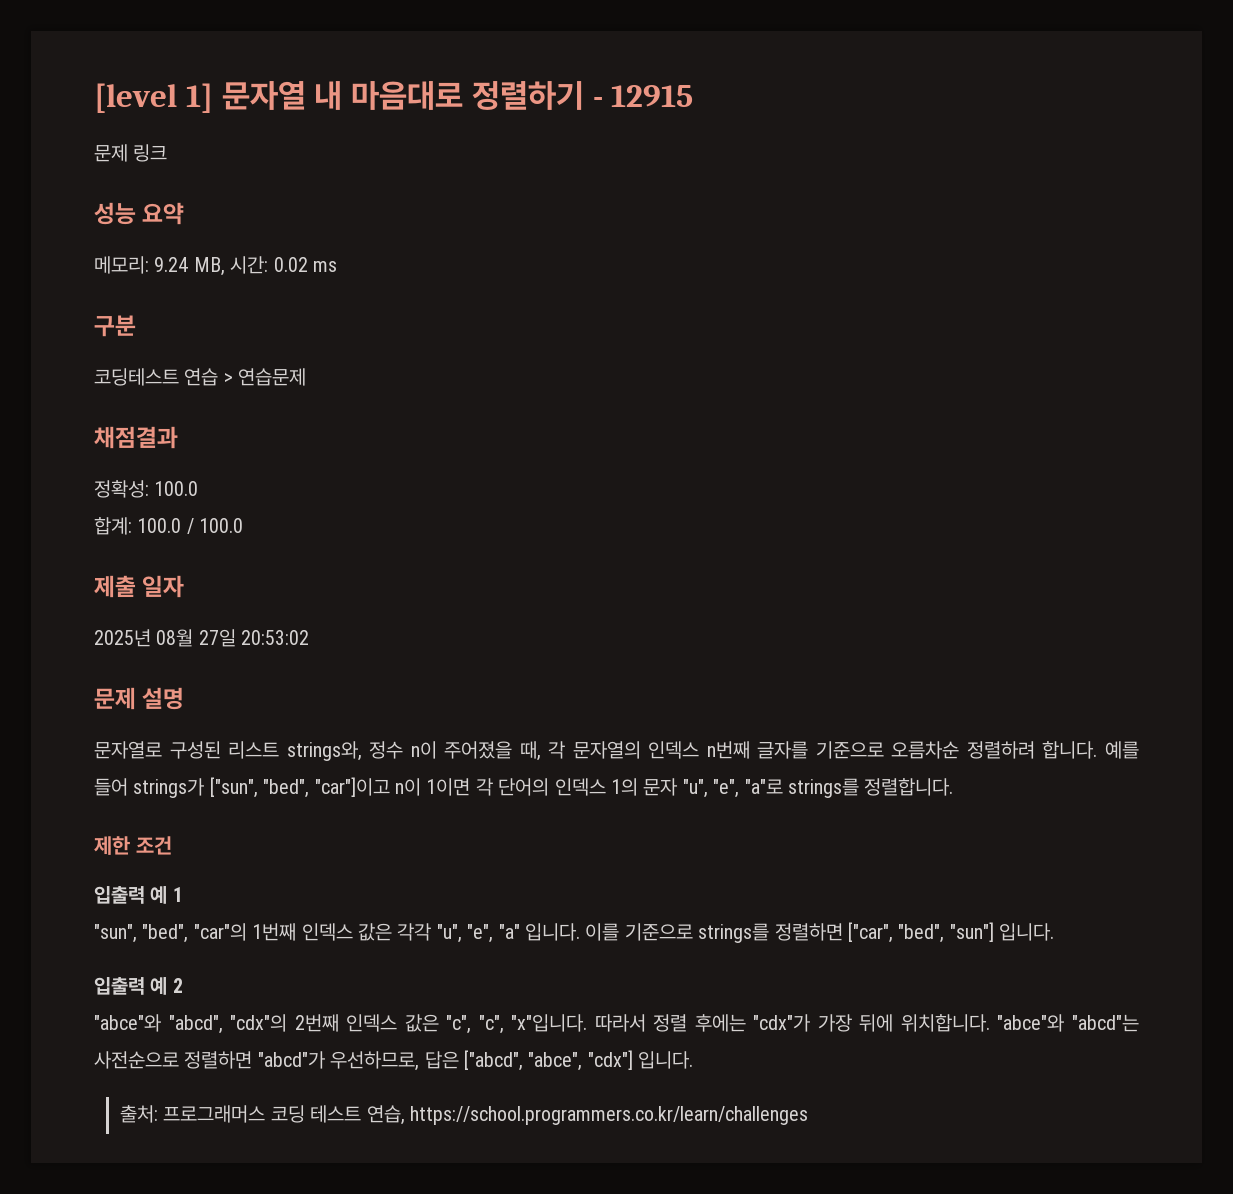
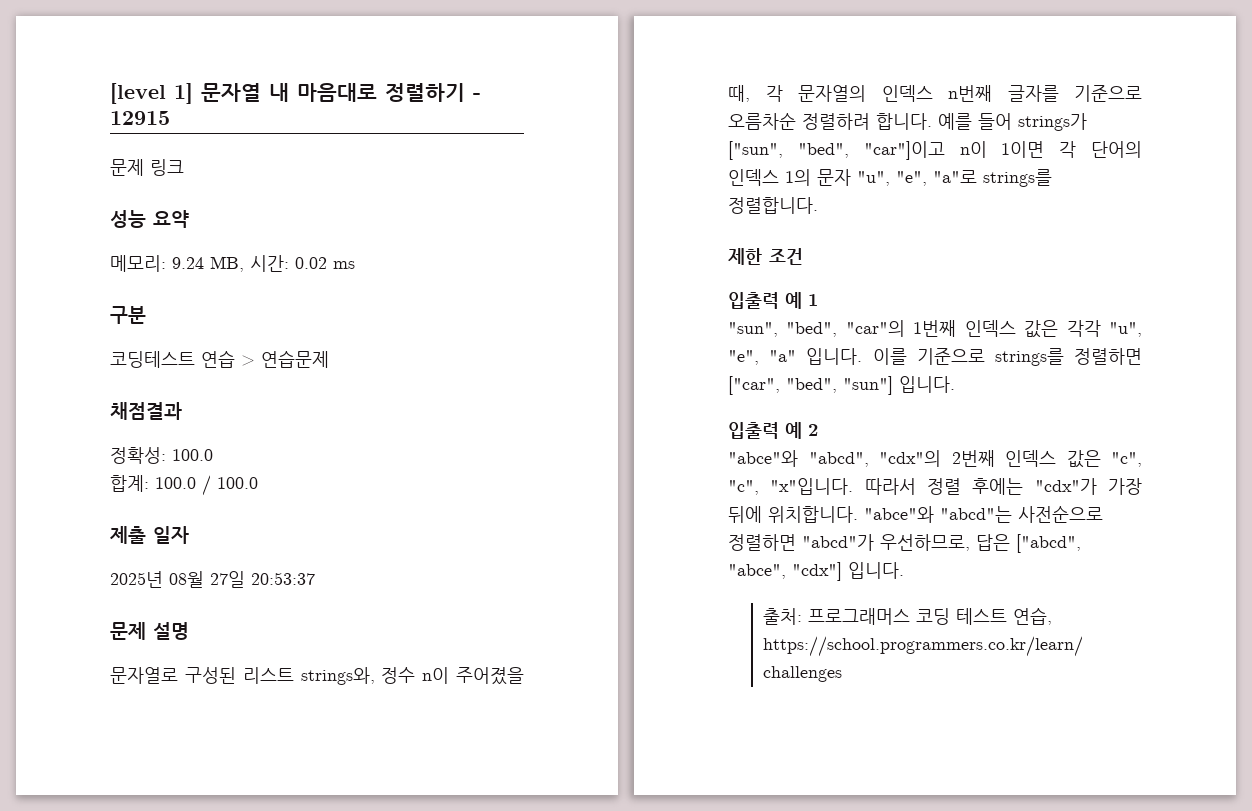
[241,630,310,645] 20:53:02 -> [251,572,315,585] 20:53:37

